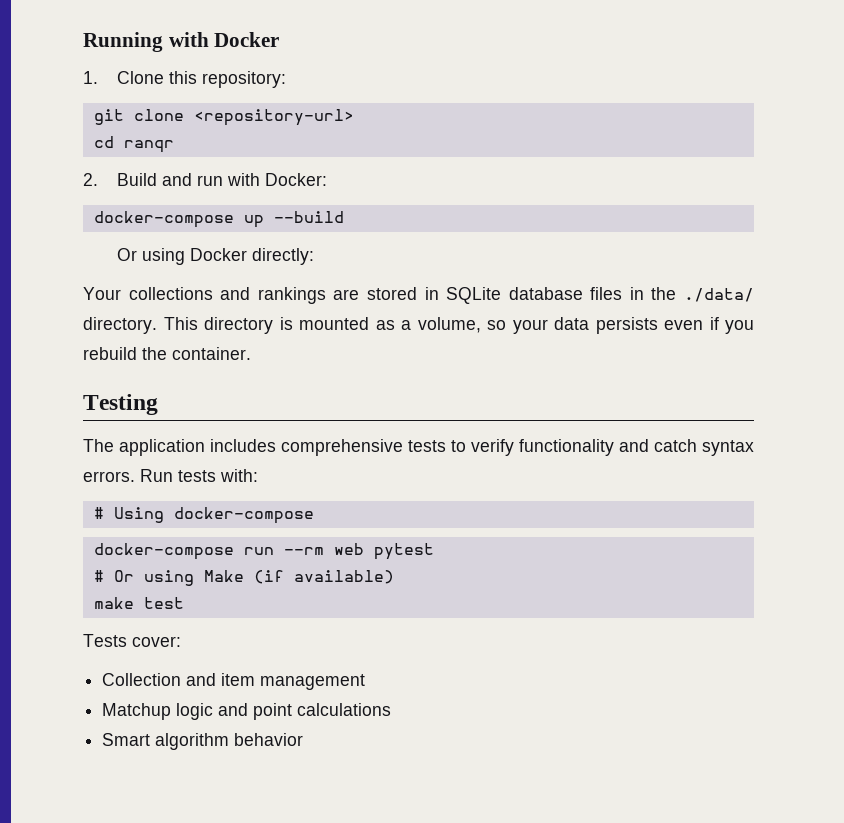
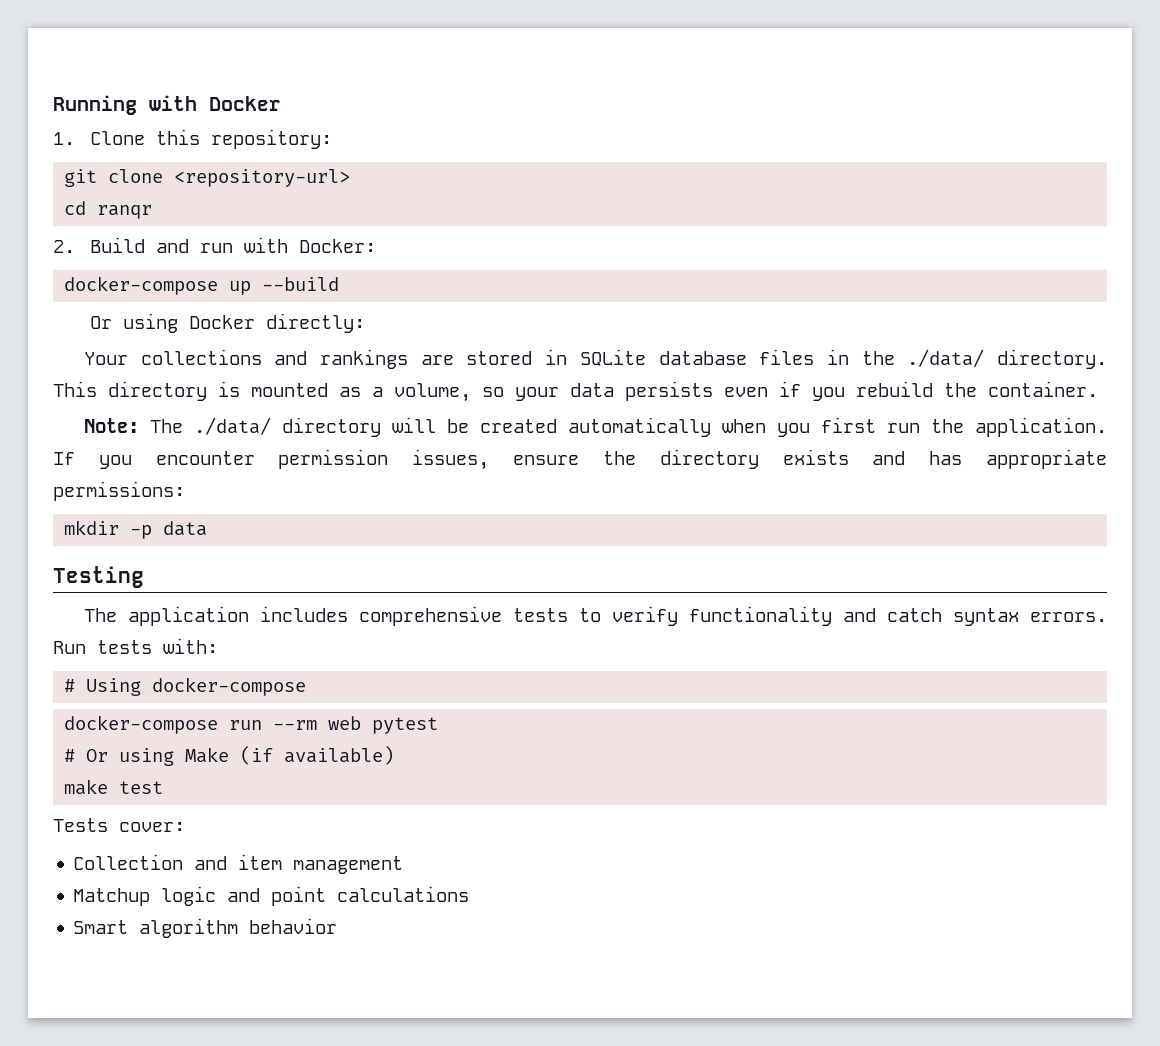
(251, 353) none -> [83,417,1107,437] [53,449,1108,470] [53,481,185,501] [64,520,208,539] // Note: The ./data/ directory will be created automatically when you first run the application. If you encounter permission issues, ensure the directory exists and has appropriate permissions: // mkdir -p data

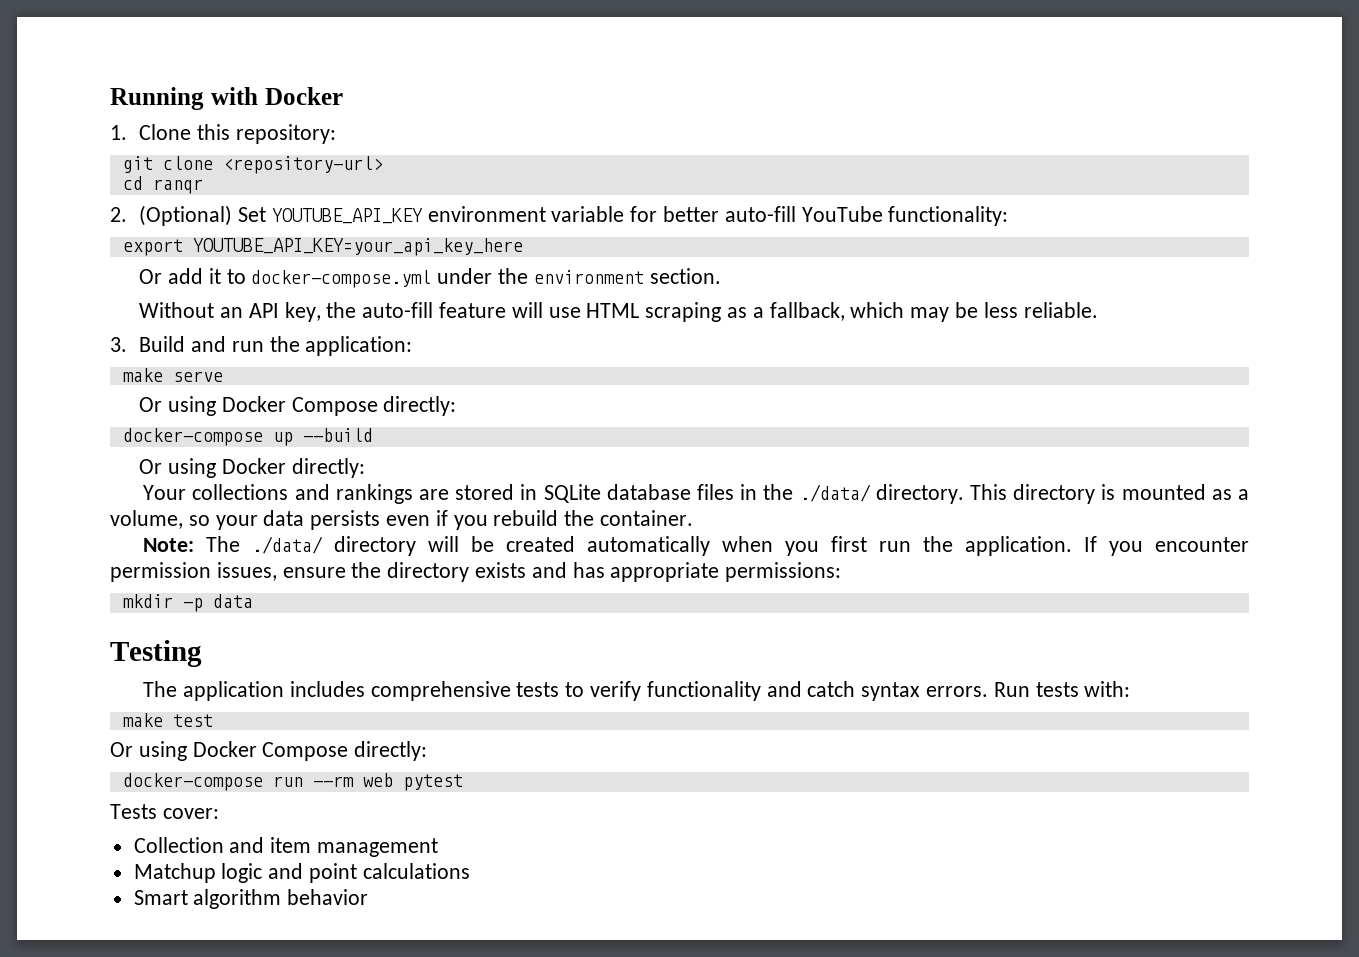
[89,237,376,253] Build and run with Docker: -> [139,205,1009,226] [122,238,523,256] [139,268,721,288] [139,302,1098,322] [110,336,413,356] [122,368,223,382] [139,396,457,416] (Optional) Set YOUTUBE_API_KEY environment variable for better auto-fill YouTube functionality: // export YOUTUBE_API_KEY=your_api_key_here // Or add it to docker-compose.yml under the environment section. // Without an API key, the auto-fill feature will use HTML scraping as a fallback, which may be less reliable. // 3. Build and run the application: // make serve // Or using Docker Compose directly:
[64,677,307,696] # Using docker-compose -> [122,713,213,727] [110,741,428,761] make test // Or using Docker Compose directly:
[64,746,395,766] [64,779,164,795] // # Or using Make (if available) // make test -> (463, 782) none

